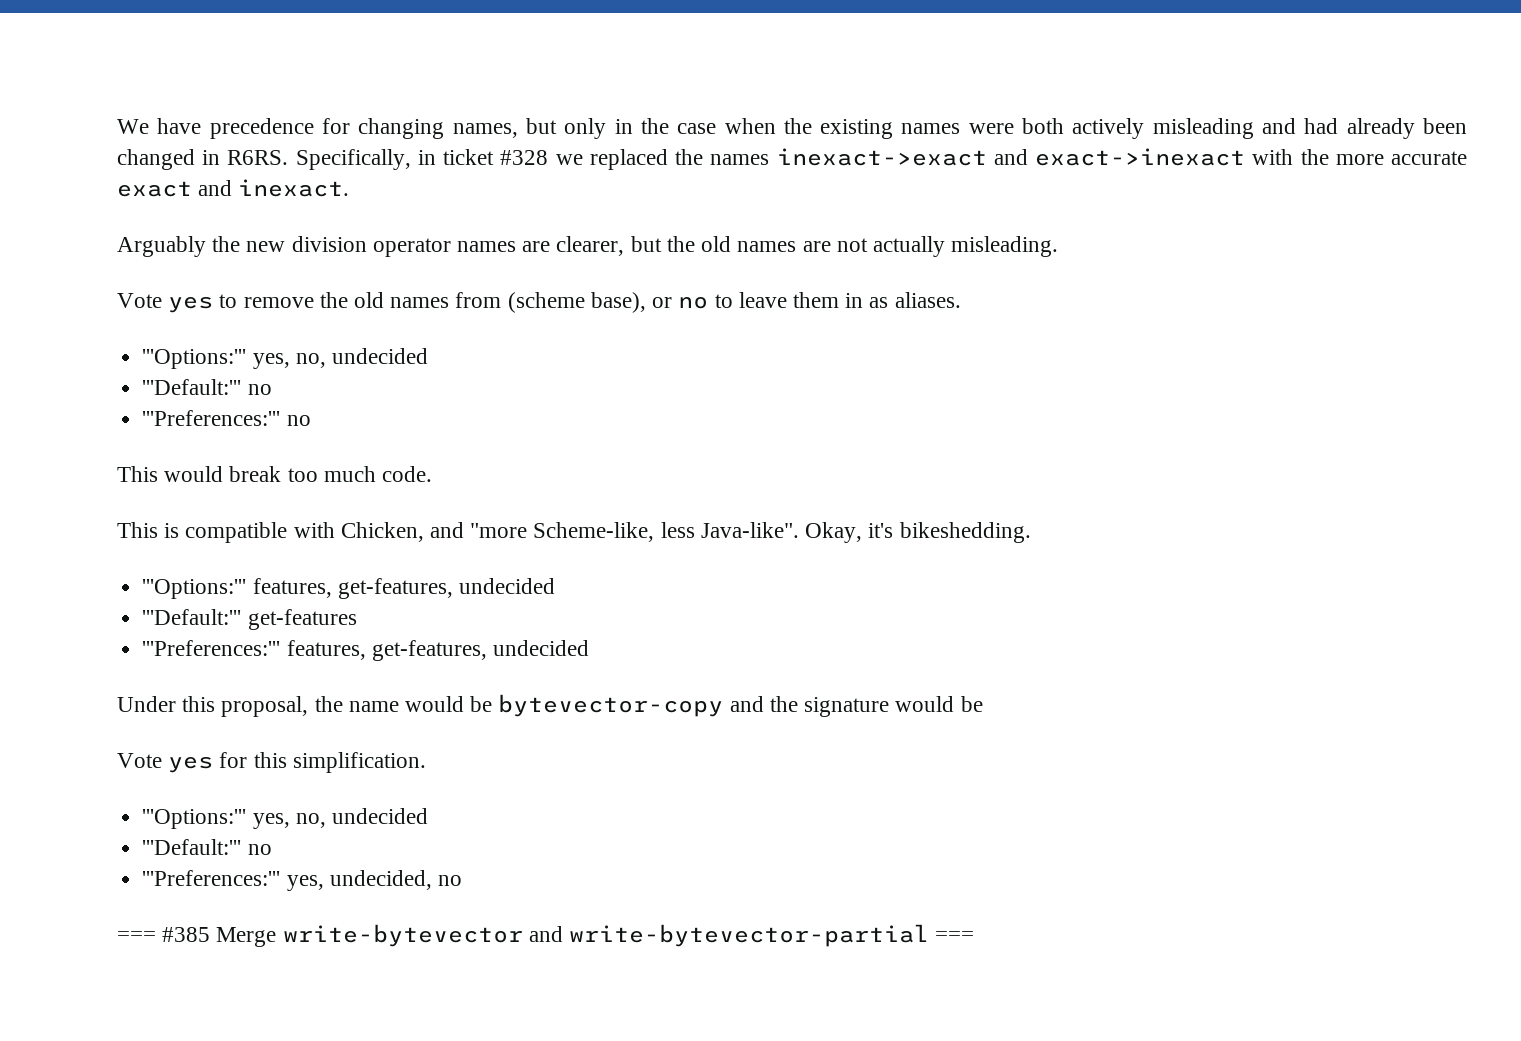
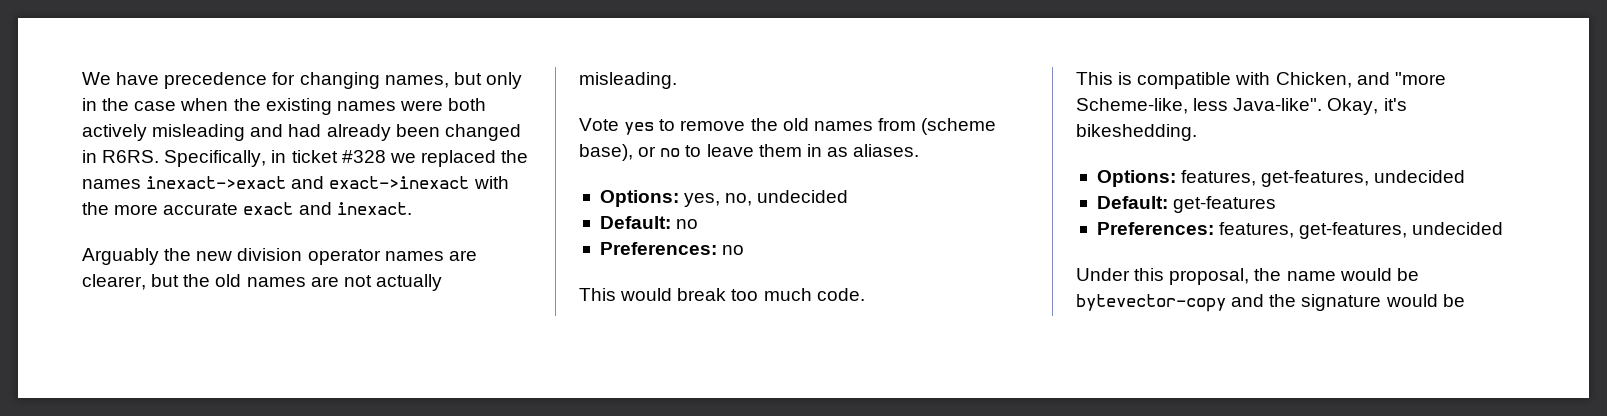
[142,348,428,369] [142,379,272,395] [142,410,281,426] '''Options:''' yes, no, undecided // '''Default:''' no // '''Preferences:''' -> [599,190,849,207] [599,216,699,229] [599,242,717,255] Options: yes, no, undecided // Default: no // Preferences:
[142,578,555,599] [142,609,242,625] '''Options:''' features, get-features, undecided // '''Default:''' -> [1096,170,1466,187] [1096,196,1168,209] Options: features, get-features, undecided // Default:
[142,640,281,656] '''Preferences:''' -> [1096,222,1214,235] Preferences:
[117,752,426,773] [142,808,428,829] [142,839,272,855] [142,870,462,891] [117,924,975,947] // Vote yes for this simplification. // '''Options:''' yes, no, undecided // '''Default:''' no // '''Preferences:''' yes, undecided, no // === #385 Merge write-bytevector and write-bytevector-partial === -> (1465, 300) none

